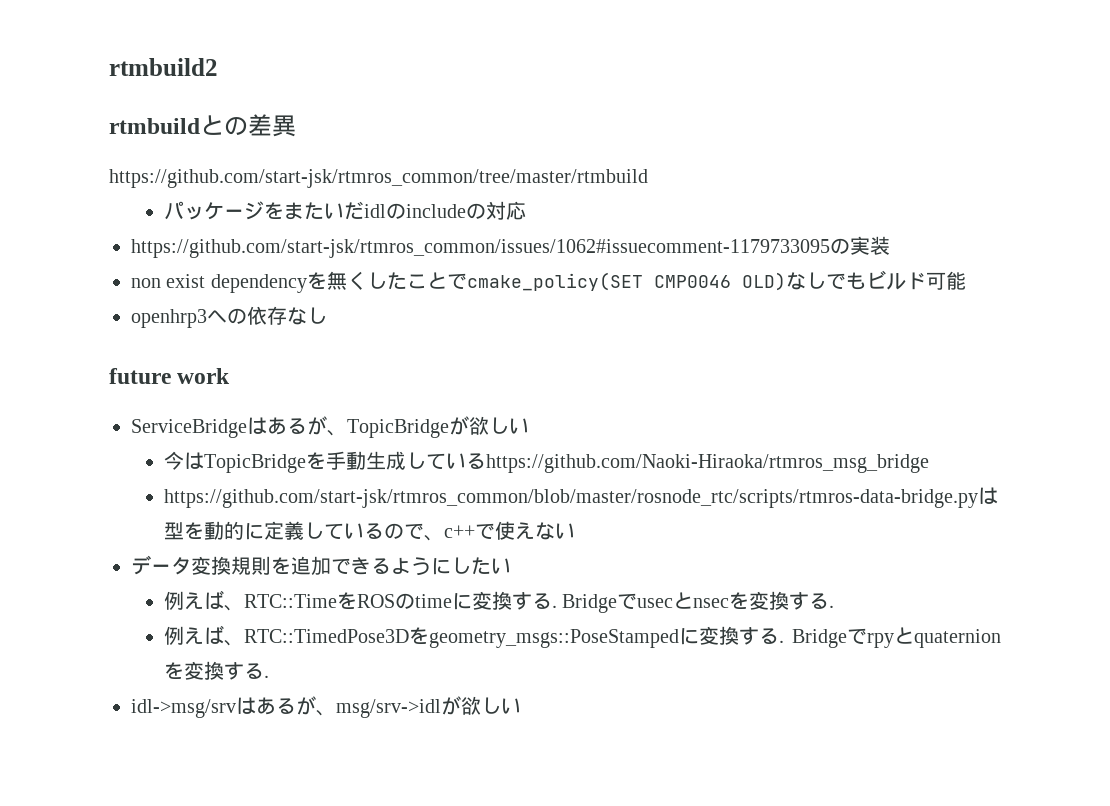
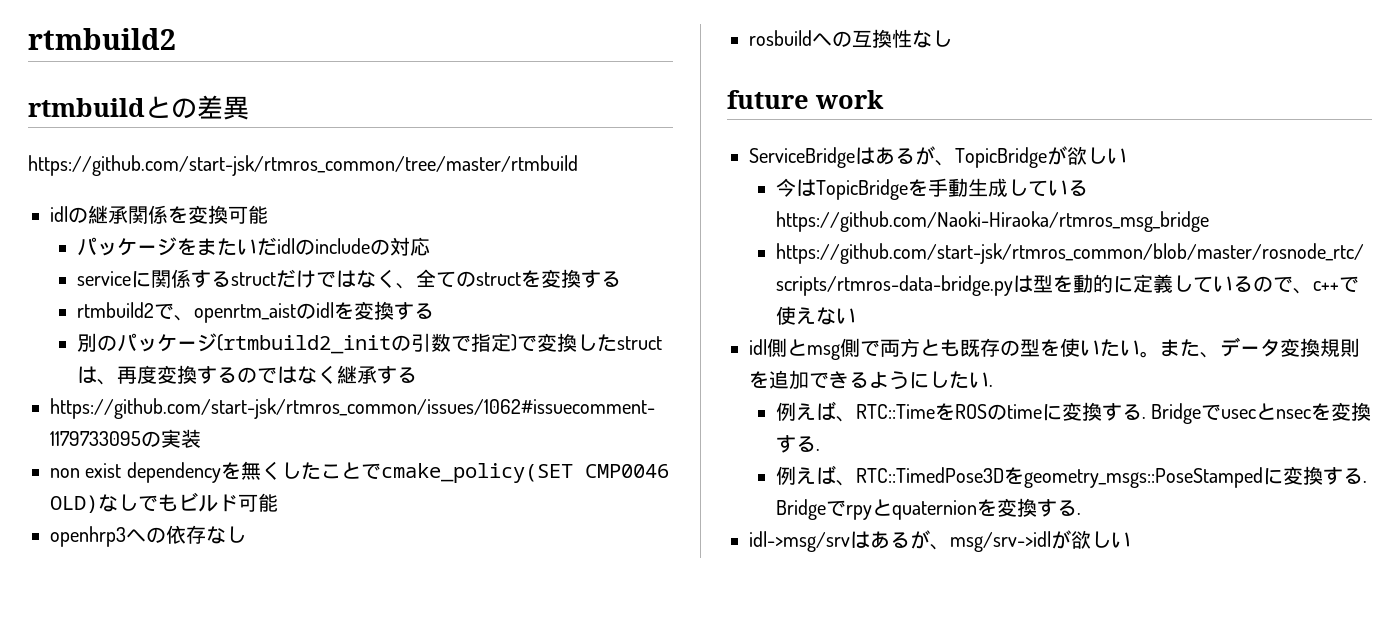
(648, 178) none -> [50,205,268,224] // idlの継承関係を変換可能
(526, 210) none -> [76,269,621,289] [76,301,434,323] [76,333,662,354] [76,365,417,385] // serviceに関係するstructだけではなく、全てのstructを変換する // rtmbuild2で、openrtm_aistのidlを変換する // 別のパッケージ(rtmbuild2_initの引数で指定)で変換したstructは、再度変換するのではなく継承する
(327, 315) none -> [749,29,952,48] // rosbuildへの互換性なし
(575, 531) none -> [749,338,1220,360] idl側とmsg側で両方とも既存の型を使いたい。また、
(511, 566) none -> [989,384,993,387] .

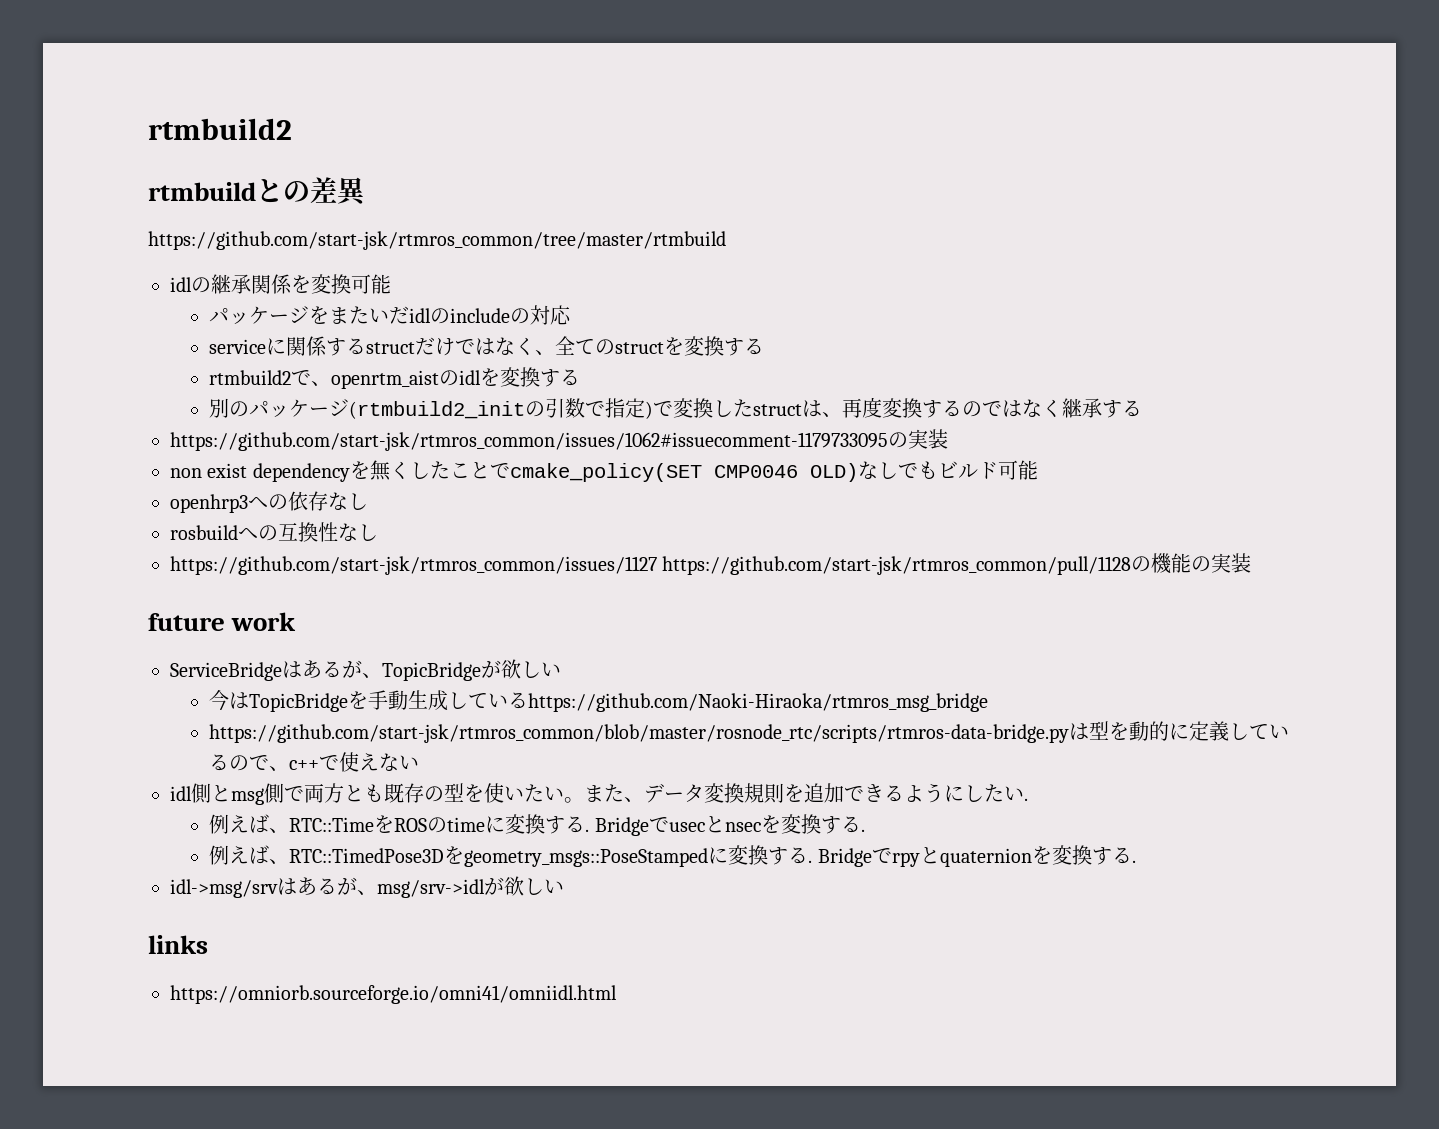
(952, 38) none -> [170,553,1252,575] // https://github.com/start-jsk/rtmros_common/issues/1127 https://github.com/start-jsk/rtmros_common/pull/1128の機能の実装
(1131, 540) none -> [148,935,208,954] [170,985,617,1004] // links // https://omniorb.sourceforge.io/omni41/omniidl.html

